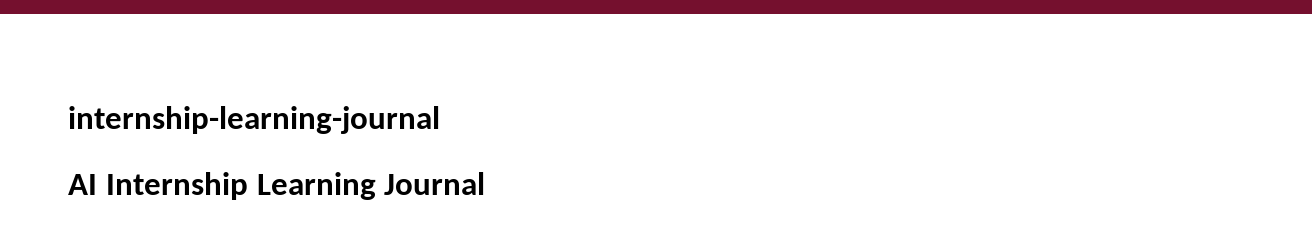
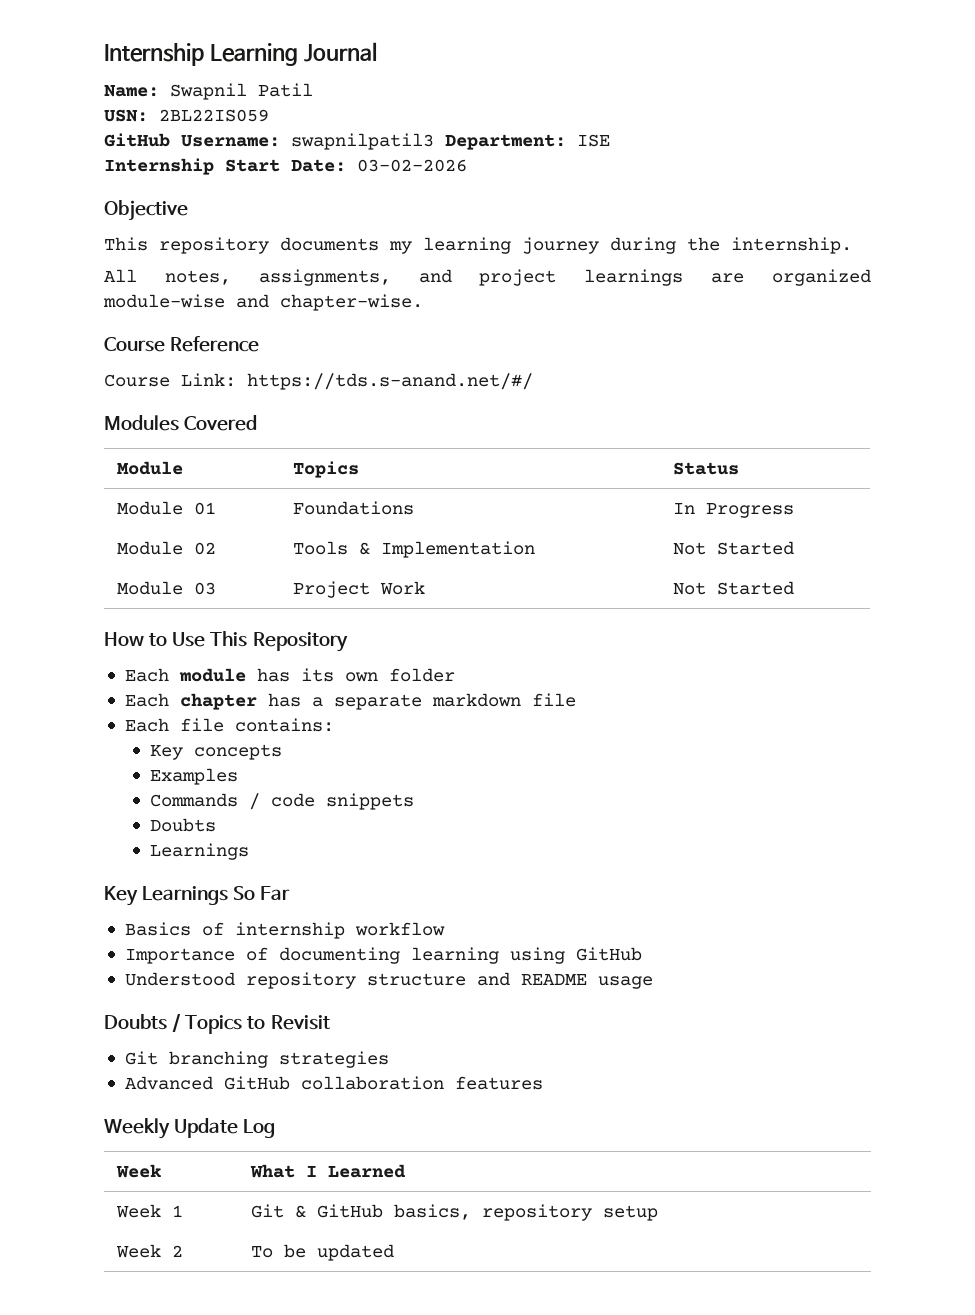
[68,106,440,134] [68,174,97,195] internship-learning-journal // AI -> (104, 54) none
(486, 183) none -> [104,83,313,100] [104,109,269,122] [104,133,610,150] [104,158,467,175] [104,200,188,221] [104,237,852,254] [104,269,871,286] [103,294,423,311] [104,336,260,352] [104,373,533,390] [104,415,258,431] [116,461,183,475] [292,461,359,478] [672,462,739,475] [116,501,216,515] [292,501,414,515] [672,503,794,518] [116,541,216,555] [292,541,535,558] [672,541,794,555] [116,581,216,595] [292,581,425,598] [672,581,794,595] [104,631,348,652] [124,668,455,682] [124,693,576,710] [124,718,334,732] [149,744,282,760] [149,768,238,785] [149,793,414,810] [149,818,216,832] [149,843,249,860] [104,886,291,906] [124,922,445,939] [124,947,642,964] [124,972,653,989] [104,1013,330,1034] [124,1051,389,1068] [124,1076,543,1090] [104,1118,276,1139] [115,1164,161,1178] [249,1164,406,1178] [115,1204,183,1218] [250,1204,658,1221] [115,1244,183,1258] [250,1244,394,1261] // Name: Swapnil Patil // USN: 2BL22IS059 // GitHub Username: swapnilpatil3 Department: ISE // Internship Start Date: 03-02-2026 // Objective // This repository documents my learning journey during the internship. // All notes, assignments, and project learnings are organized module-wise and chapter-wise. // Course Reference // Course Link: https://tds.s-anand.net/#/ // Modules Covered // Module | Topics | Status // Module 01 | Foundations | In Progress // Module 02 | Tools & Implementation | Not Started // Module 03 | Project Work | Not Started // How to Use This Repository // Each module has its own folder // Each chapter has a separate markdown file // Each file contains: // Key concepts // Examples // Commands / code snippets // Doubts // Learnings // Key Learnings So Far // Basics of internship workflow // Importance of documenting learning using GitHub // Understood repository structure and README usage // Doubts / Topics to Revisit // Git branching strategies // Advanced GitHub collaboration features // Weekly Update Log // Week | What I Learned // Week 1 | Git & GitHub basics, repository setup // Week 2 | To be updated

